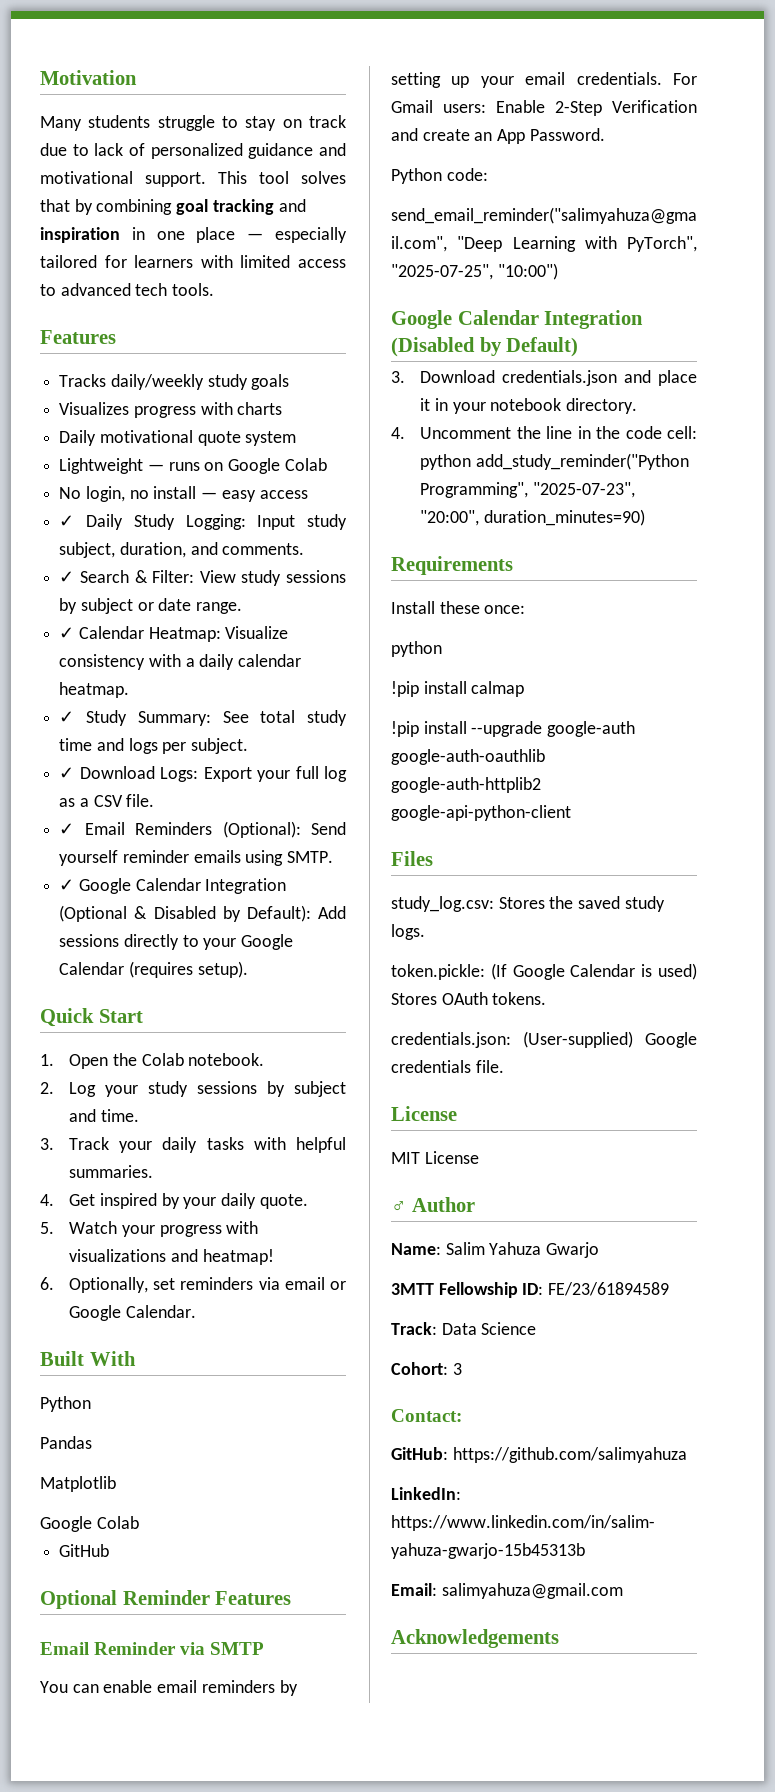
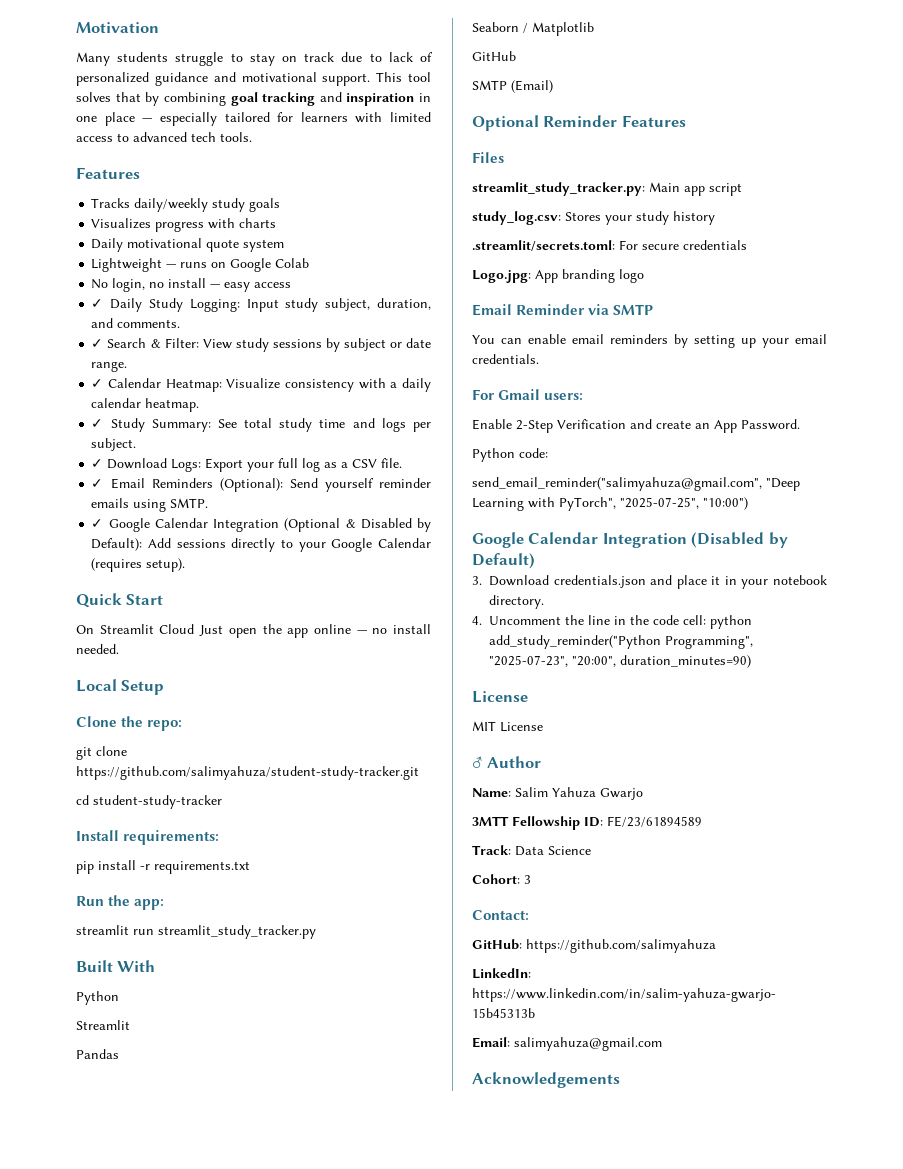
[40,1053,265,1069] [40,1081,346,1097] [69,1109,139,1122] [40,1137,346,1153] [69,1165,154,1178] [40,1193,308,1209] [40,1221,259,1237] [69,1249,274,1265] [40,1277,346,1293] [69,1305,196,1321] 1. Open the Colab notebook. // 2. Log your study sessions by subject and time. // 3. Track your daily tasks with helpful summaries. // 4. Get inspired by your daily quote. // 5. Watch your progress with visualizations and heatmap! // 6. Optionally, set reminders via email or Google Calendar. -> [76,624,431,638] [76,644,119,654] [76,679,165,695] [76,716,183,731] [76,746,127,760] [76,766,419,780] [76,795,222,809] [76,830,220,845] [76,860,250,874] [76,895,165,910] [76,925,316,939] On Streamlit Cloud Just open the app online — no install needed. // Local Setup // Clone the repo: // git clone https://github.com/salimyahuza/student-study-tracker.git // cd student-study-tracker // Install requirements: // pip install -r requirements.txt // Run the app: // streamlit run streamlit_study_tracker.py
(91, 1404) none -> [76,1020,130,1030] // Streamlit
(92, 1442) none -> [472,22,528,33] Seaborn /
[40,1516,139,1532] [59,1544,110,1557] Google Colab // GitHub -> [472,51,516,61] [472,80,553,93] GitHub // SMTP (Email)
(292, 1598) none -> [472,152,504,163] [472,182,742,196] [472,211,715,225] [472,240,747,251] [472,269,644,283] // Files // streamlit_study_tracker.py: Main app script // study_log.csv: Stores your study history // .streamlit/secrets.toml: For secure credentials // Logo.jpg: App branding logo
(662, 78) none -> (539, 359) //
(486, 108) none -> (584, 396) //
[391,556,513,575] [391,601,526,614] [391,641,442,657] [391,681,525,697] [391,721,636,737] [391,749,545,765] [391,777,541,793] [391,805,571,821] [391,851,433,866] [391,896,665,912] [391,924,425,940] [391,963,697,980] [391,992,547,1005] [391,1031,697,1048] [391,1060,504,1073] // Requirements // Install these once: // python // !pip install calmap // !pip install --upgrade google-auth google-auth-oauthlib google-auth-httplib2 google-api-python-client // Files // study_log.csv: Stores the saved study logs. // token.pickle: (If Google Calendar is used) Stores OAuth tokens. // credentials.json: (User-supplied) Google credentials file. -> (751, 661) none

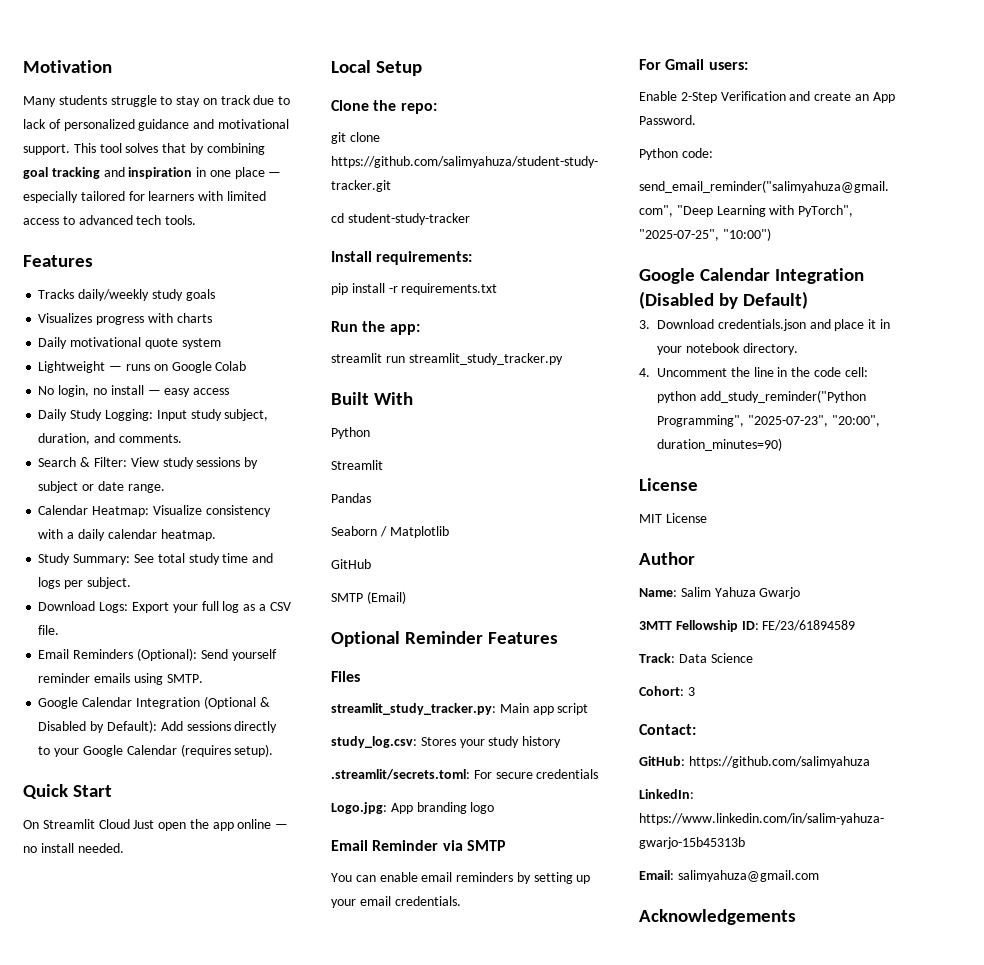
[91,299,104,308] ✓ -> (230, 391) none
[91,339,104,348] ✓ -> (182, 438) none
[91,379,104,388] ✓ -> (165, 488) none
[91,419,104,428] ✓ -> (216, 535) none
[91,459,104,468] ✓ -> (131, 583) none
[91,479,104,488] ✓ -> (60, 630) none
[91,519,104,528] ✓ -> (203, 678) none
[472,756,483,768] ♂ -> (707, 518) none

